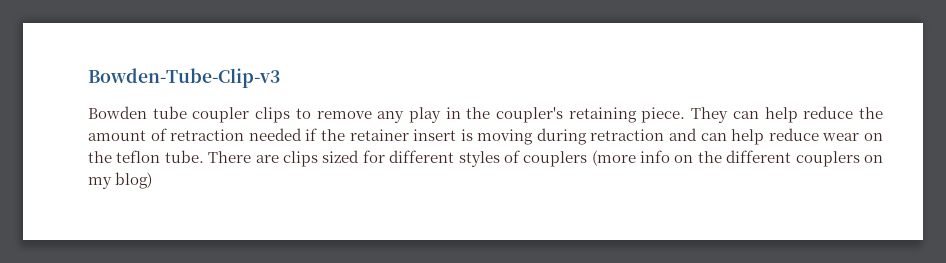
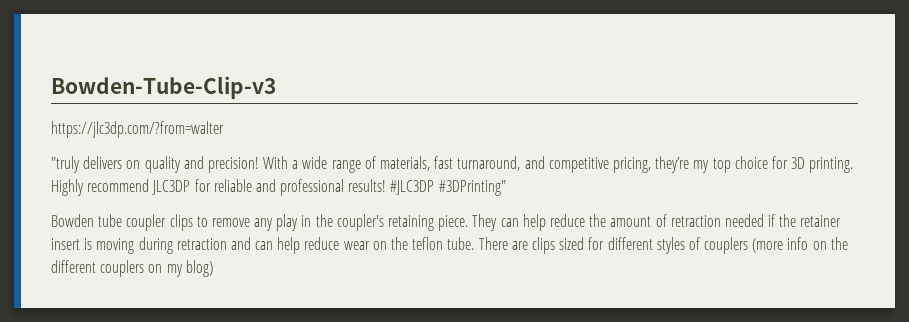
(280, 78) none -> [51,121,224,138] [51,156,854,173] [51,179,506,196] // https://jlc3dp.com/?from=walter // "truly delivers on quality and precision! With a wide range of materials, fast turnaround, and competitive pricing, they’re my top choice for 3D printing. Highly recommend JLC3DP for reliable and professional results! #JLC3DP #3DPrinting"

